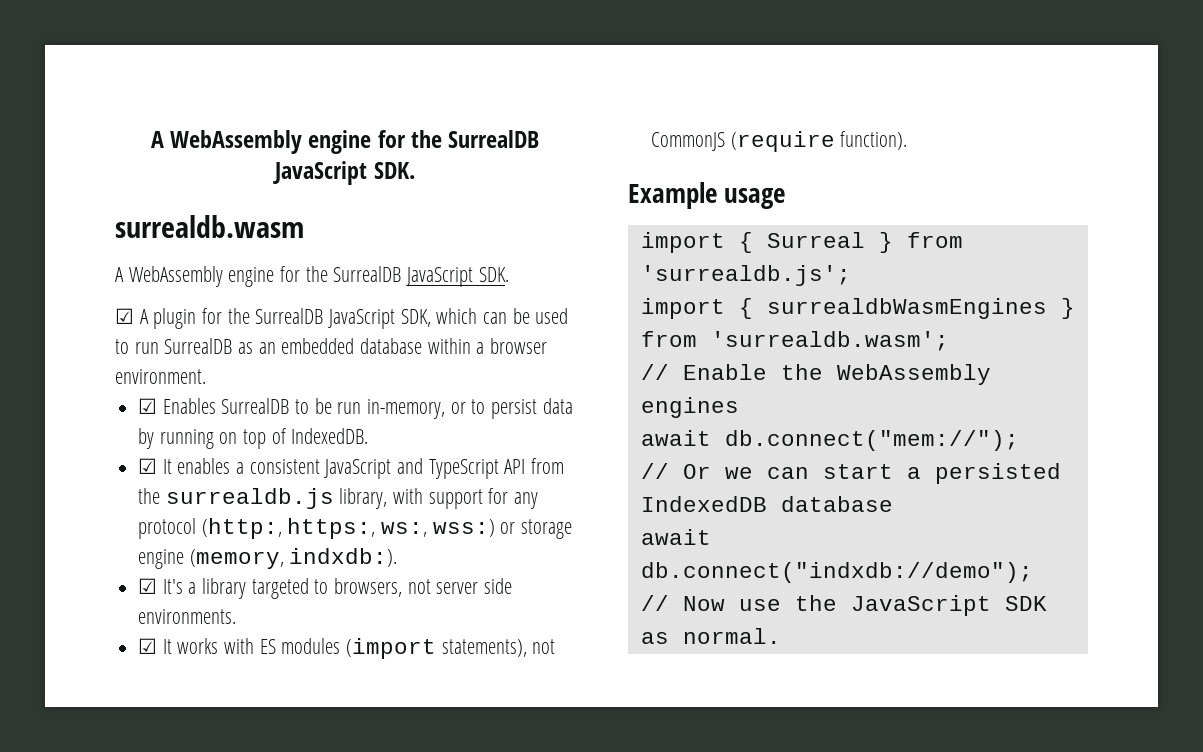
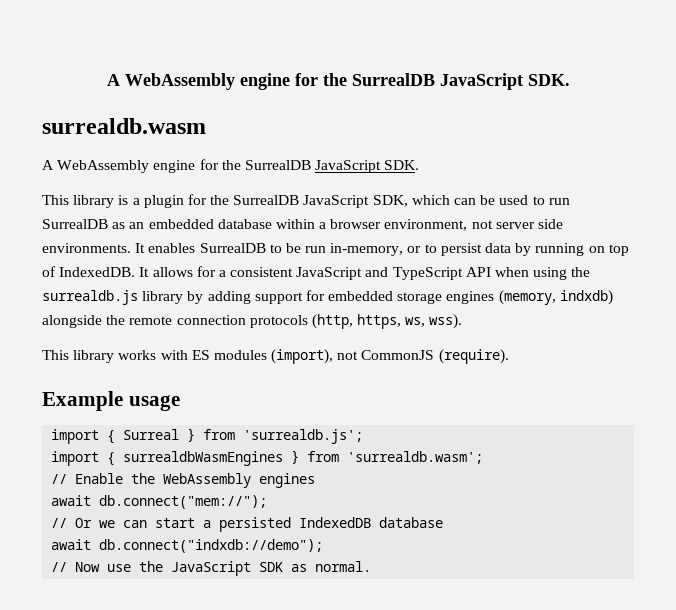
[115,308,149,324] ☑ A -> [42,195,140,208] This library is a
[115,369,206,384] [138,398,216,414] environment. // ☑ Enables -> [384,219,564,231] [42,243,196,253] environment, not server side environments. It enables
[138,458,231,474] // ☑ It enables -> [139,266,216,277] It allows for
[531,458,565,474] [138,488,539,509] [138,518,573,539] [138,548,398,569] [138,578,513,599] [138,609,237,624] [138,638,556,659] [651,131,908,152] from the surrealdb.js library, with support for any protocol (http:, https:, ws:, wss:) or storage engine (memory, indxdb:). // ☑ It's a library targeted to browsers, not server side environments. // ☑ It works with ES modules (import statements), not CommonJS (require function). -> [495,267,591,280] [42,290,613,305] [42,314,463,329] [42,349,509,364] when using the surrealdb.js library by adding support for embedded storage engines (memory, indxdb) alongside the remote connection protocols (http, https, ws, wss). // This library works with ES modules (import), not CommonJS (require).

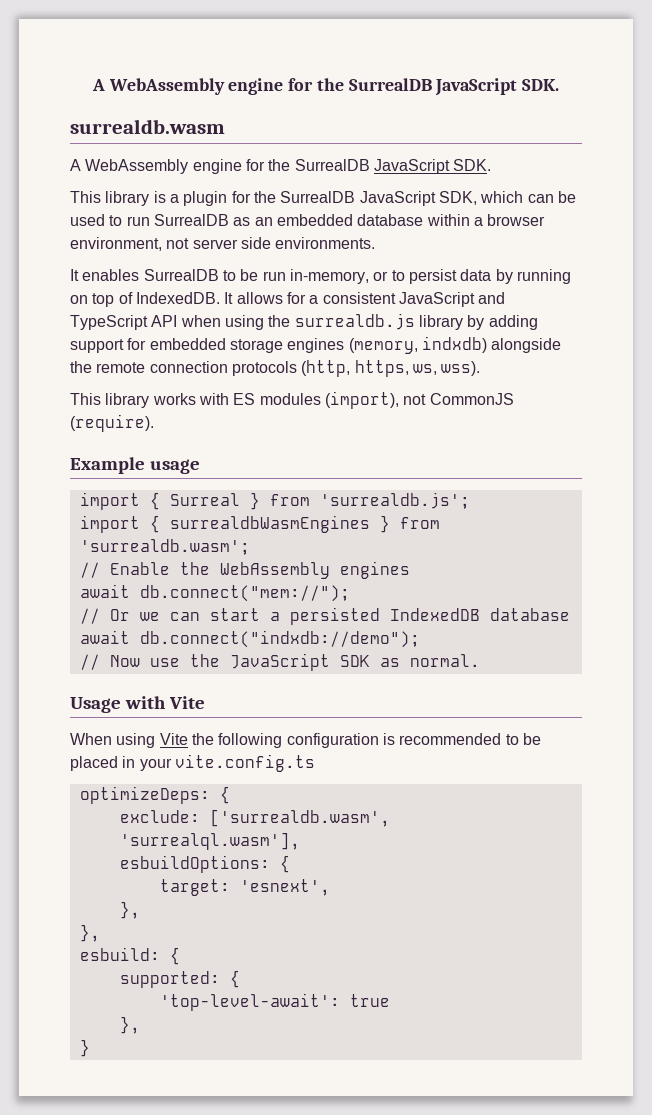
(131, 248) none -> (376, 243) //
(372, 566) none -> [70,696,206,713] [70,733,541,748] [70,754,315,772] [79,786,230,804] [119,809,390,827] [119,832,300,850] [119,855,290,873] [159,879,330,896] [119,901,140,919] [79,924,100,942] [79,947,180,965] [119,970,240,988] [159,993,390,1011] [119,1016,140,1034] [79,1039,90,1057] // Usage with Vite // When using Vite the following configuration is recommended to be placed in your vite.config.ts // optimizeDeps: { // exclude: ['surrealdb.wasm', 'surrealql.wasm'], // esbuildOptions: { // target: 'esnext', // }, // }, // esbuild: { // supported: { // 'top-level-await': true // }, // }

